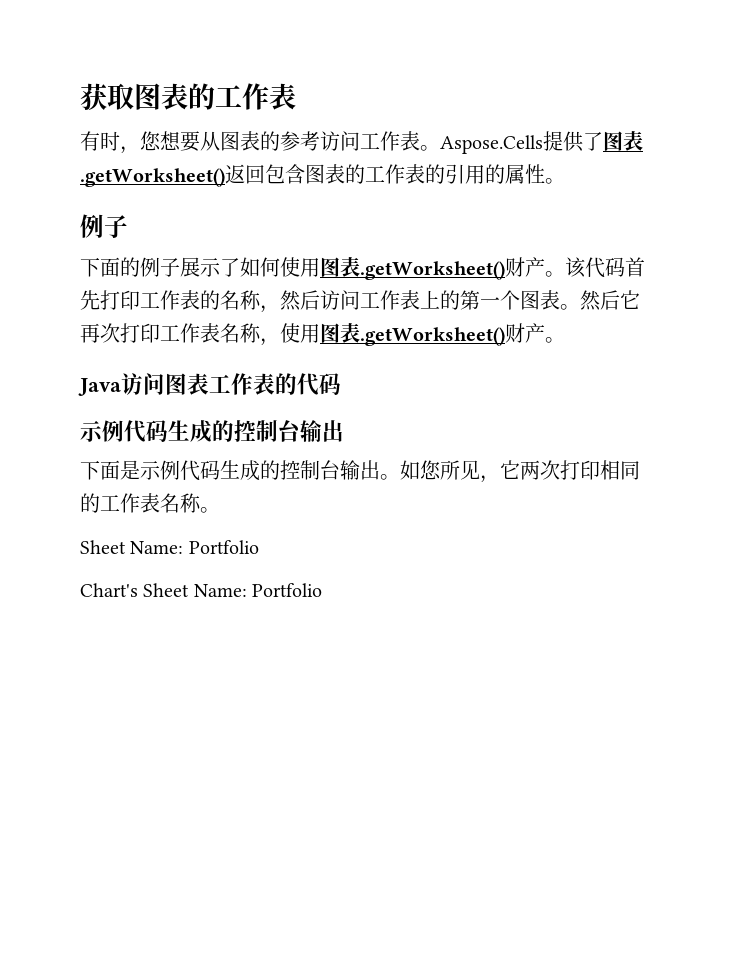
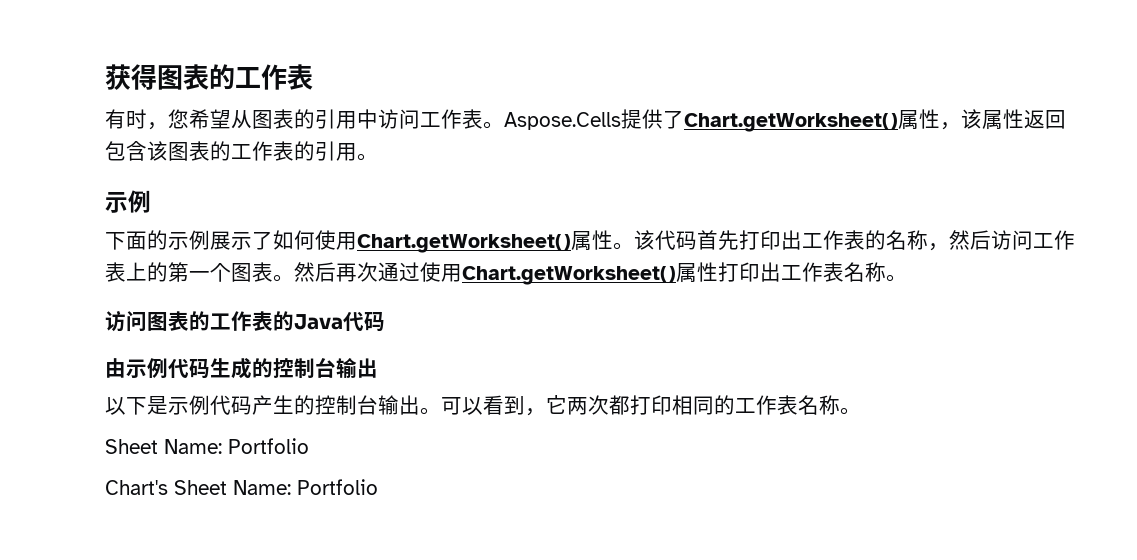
[107,83,134,110] 取 -> [131,64,157,90] 得
[160,131,200,152] 想要 -> [189,109,231,129] 希望
[280,131,320,151] 参考 -> [315,109,378,129] 引用中
[603,131,643,151] [80,168,225,187] 图表.getWorksheet() -> [684,109,1024,132] Chart.getWorksheet()属性，该属性
(305, 174) none -> [147,141,168,161] 该
[485,164,565,184] [80,214,128,238] 的属性。 // 例子 -> [357,153,378,161] [105,190,151,213] 。 // 示例
[140,257,180,277] 例子 -> [168,230,210,250] 示例
[320,257,545,280] 图表.getWorksheet()财产 -> [357,230,613,253] Chart.getWorksheet()属性
(140, 300) none -> [781,230,802,250] 出
[620,290,640,309] [80,323,565,346] [78,378,121,396] 它再次打印工作表名称，使用图表.getWorksheet()财产。 // Java -> [336,262,907,285] 再次通过使用Chart.getWorksheet()属性打印出工作表名称。 //
[209,373,297,395] 工作表的 -> [189,311,343,331] 的工作表的Java
(341, 384) none -> [105,358,126,378] 由
[80,460,120,480] 下面 -> [105,397,147,415] 以下
[220,460,260,481] 生成 -> [252,395,294,415] 产生
[400,460,480,480] 如您所见 -> [441,395,525,415] 可以看到
(560, 470) none -> [609,395,630,415] 都

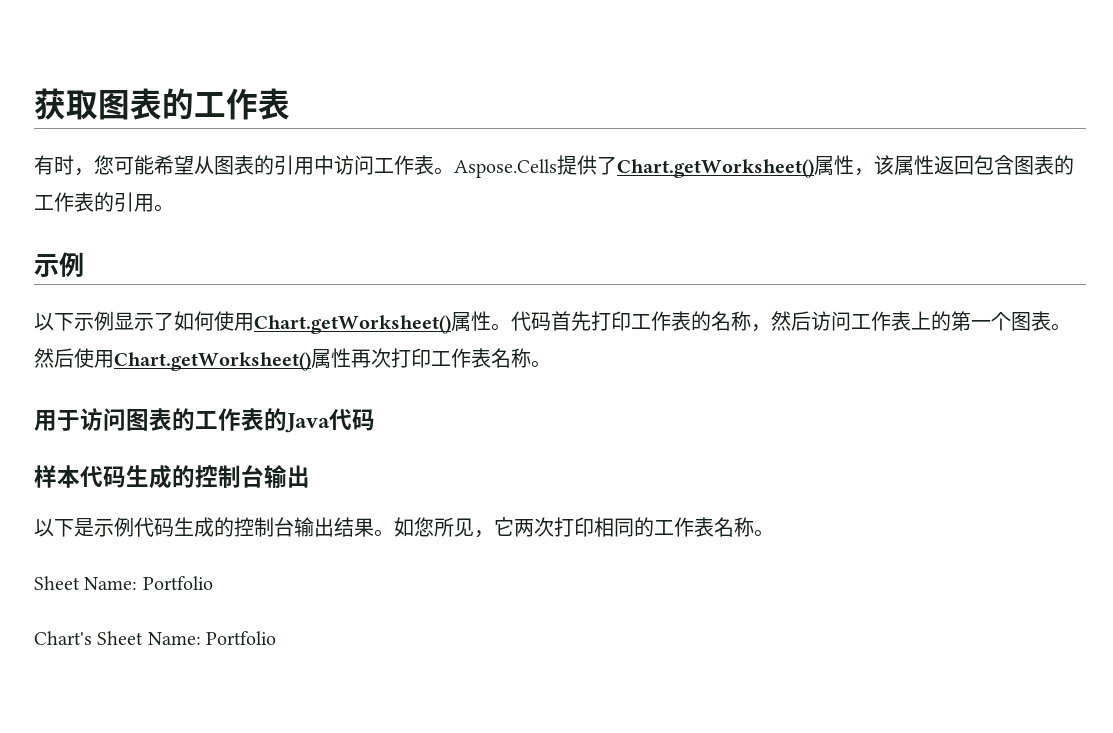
[131,64,157,90] 得 -> [66,90,98,120] 取
(189, 119) none -> [114,155,154,175] 可能
[147,141,168,161] 该 -> (1014, 165) none
[105,230,231,250] 下面的示例展 -> [34,311,134,331] 以下示例显
[634,230,655,250] 该 -> (511, 327) none
[781,230,802,250] 出 -> (631, 321) none
[336,262,907,285] 再次通过使用Chart.getWorksheet()属性打印出工作表名称。 // -> [74,348,551,371] [34,410,80,431] 使用Chart.getWorksheet()属性再次打印工作表名称。 // 用于
[105,358,168,378] 由示例 -> [34,465,80,488] 样本
[252,395,525,415] 产生的控制台输出。可以看到 -> [174,517,474,537] 生成的控制台输出结果。如您所见
[609,395,630,415] 都 -> (554, 527) none

